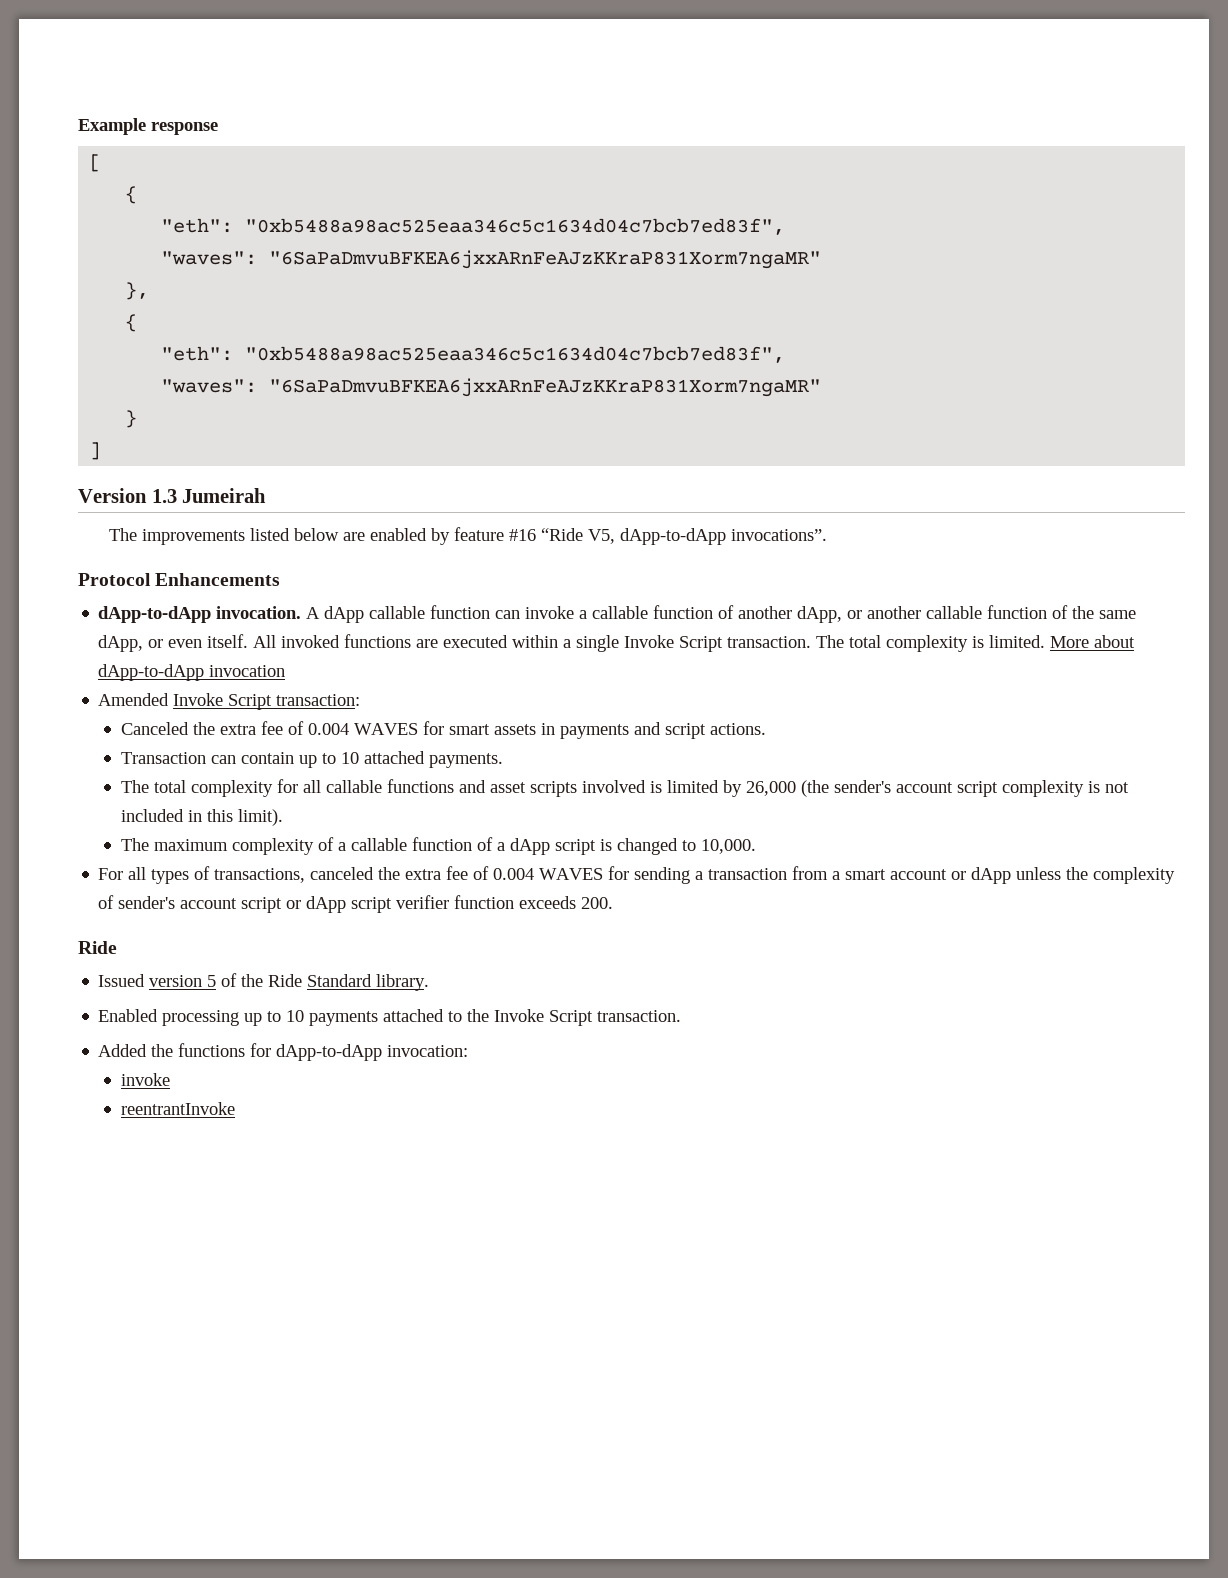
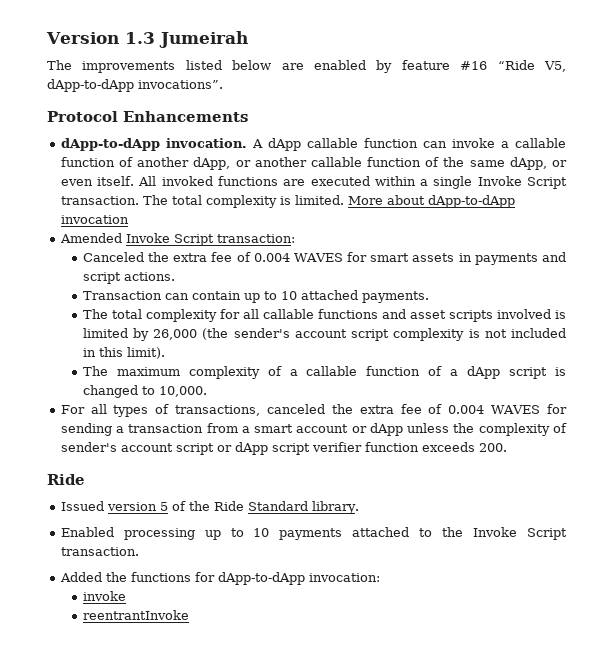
[78,118,218,135] [89,154,102,172] [125,186,138,204] [161,218,786,235] [161,250,822,269] [125,282,150,300] [125,314,138,332] [161,346,786,363] [161,378,822,397] [125,410,138,428] [89,442,102,460] Example response // [ // { // "eth": "0xb5488a98ac525eaa346c5c1634d04c7bcb7ed83f", // "waves": "6SaPaDmvuBFKEA6jxxARnFeAJzKKraP831Xorm7ngaMR" // }, // { // "eth": "0xb5488a98ac525eaa346c5c1634d04c7bcb7ed83f", // "waves": "6SaPaDmvuBFKEA6jxxARnFeAJzKKraP831Xorm7ngaMR" // } // ] // -> (46, 38) none

